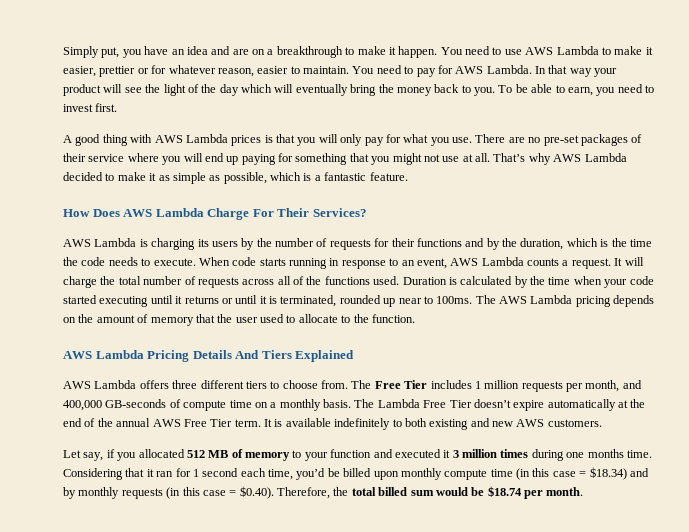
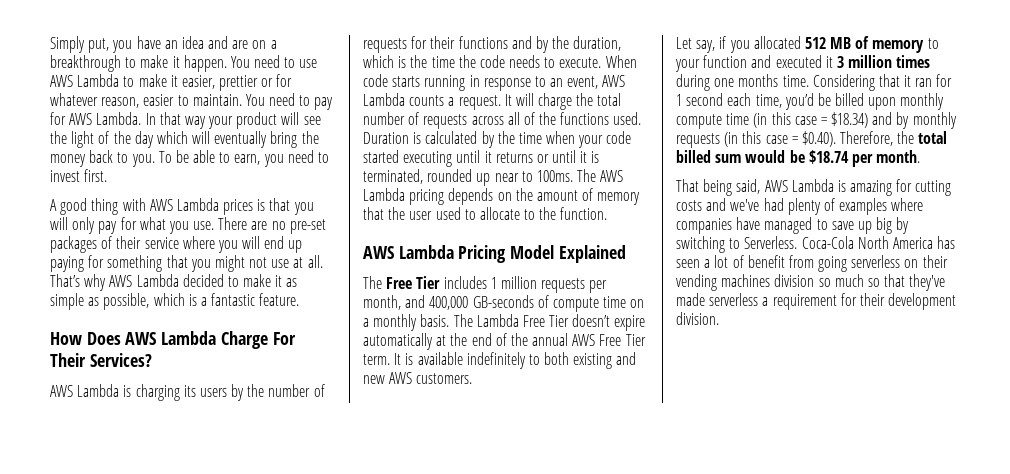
[192,350,355,362] [63,380,348,389] Details And Tiers Explained // AWS Lambda offers three different tiers to choose from. -> [510,245,626,263] Model Explained //
(584, 491) none -> [676,179,952,196] [676,198,924,215] [676,217,910,234] [676,236,956,253] [676,255,948,272] [676,274,946,291] [676,293,957,310] [676,312,719,325] // That being said, AWS Lambda is amazing for cutting costs and we've had plenty of examples where companies have managed to save up big by switching to Serverless. Coca-Cola North America has seen a lot of benefit from going serverless on their vending machines division so much so that they've made serverless a requirement for their development division.

